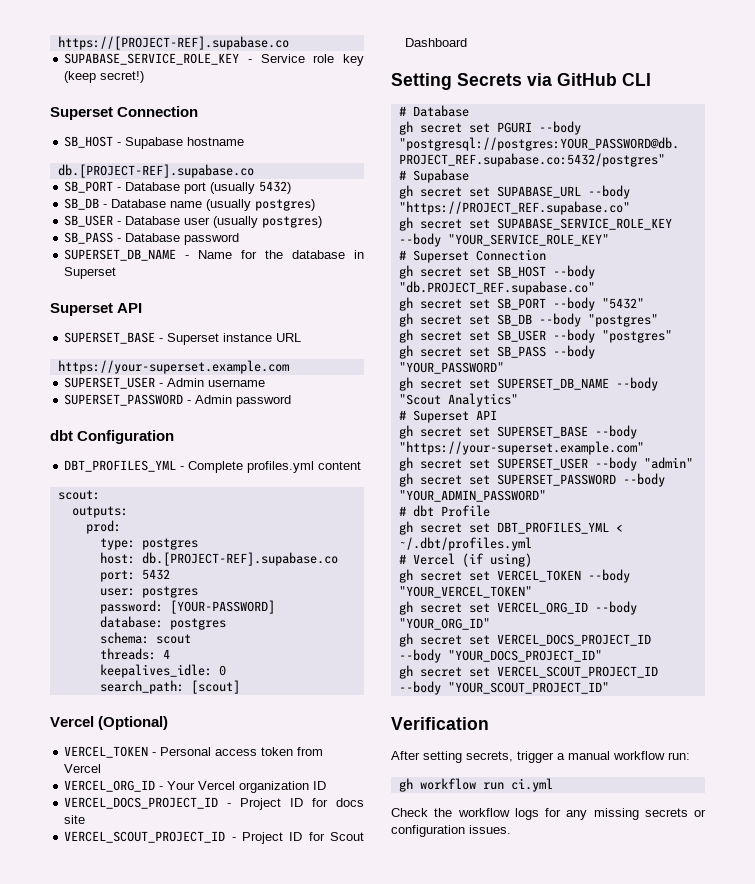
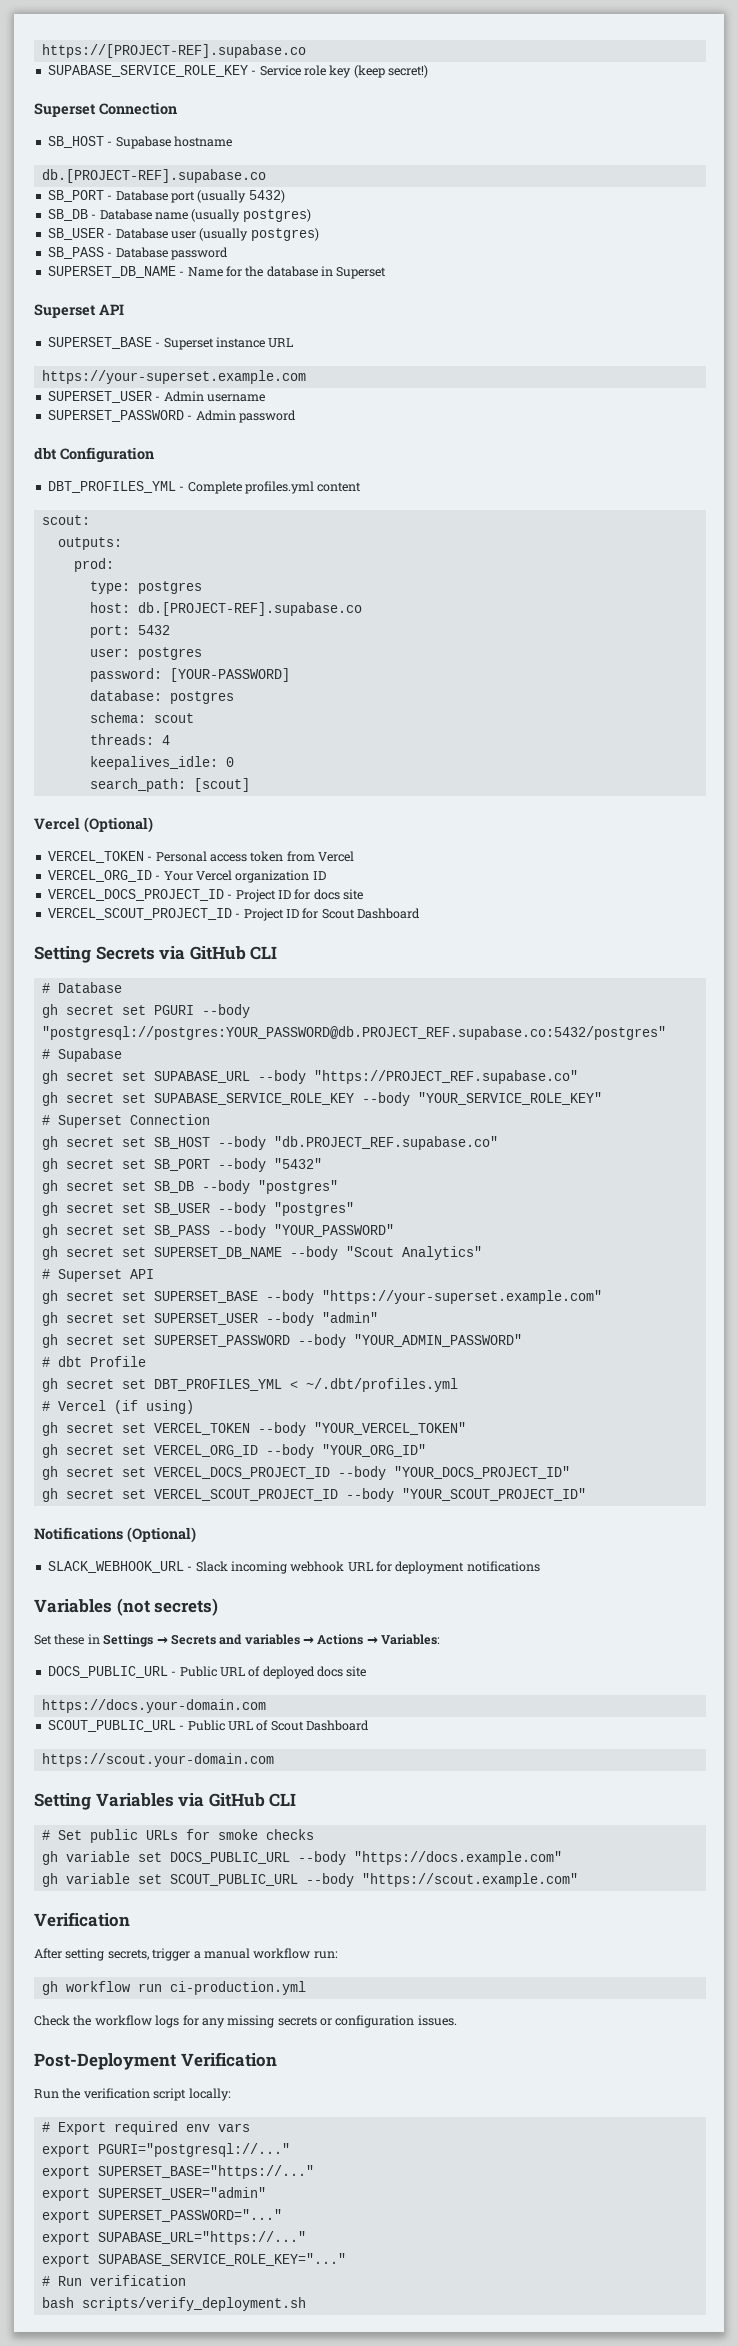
(609, 688) none -> [34,1527,196,1543] [47,1561,540,1574] [34,1598,219,1616] [34,1634,441,1647] [47,1666,367,1679] [41,1699,266,1713] [47,1720,369,1732] [41,1753,274,1767] [34,1793,297,1810] [41,1829,314,1843] [41,1851,562,1865] [41,1873,578,1887] // Notifications (Optional) // SLACK_WEBHOOK_URL - Slack incoming webhook URL for deployment notifications // Variables (not secrets) // Set these in Settings → Secrets and variables → Actions → Variables: // DOCS_PUBLIC_URL - Public URL of deployed docs site // https://docs.your-domain.com // SCOUT_PUBLIC_URL - Public URL of Scout Dashboard // https://scout.your-domain.com // Setting Variables via GitHub CLI // # Set public URLs for smoke checks // gh variable set DOCS_PUBLIC_URL --body "https://docs.example.com" // gh variable set SCOUT_PUBLIC_URL --body "https://scout.example.com"
[510,778,553,792] ci.yml -> [169,1981,306,1995] ci-production.yml
(511, 829) none -> [34,2052,277,2070] [34,2088,231,2101] [41,2121,250,2135] [41,2143,290,2157] [41,2165,314,2179] [41,2187,266,2201] [41,2209,282,2223] [41,2231,306,2245] [41,2253,346,2267] [41,2275,186,2286] [41,2297,306,2311] // Post-Deployment Verification // Run the verification script locally: // # Export required env vars // export PGURI="postgresql://..." // export SUPERSET_BASE="https://..." // export SUPERSET_USER="admin" // export SUPERSET_PASSWORD="..." // export SUPABASE_URL="https://..." // export SUPABASE_SERVICE_ROLE_KEY="..." // # Run verification // bash scripts/verify_deployment.sh

